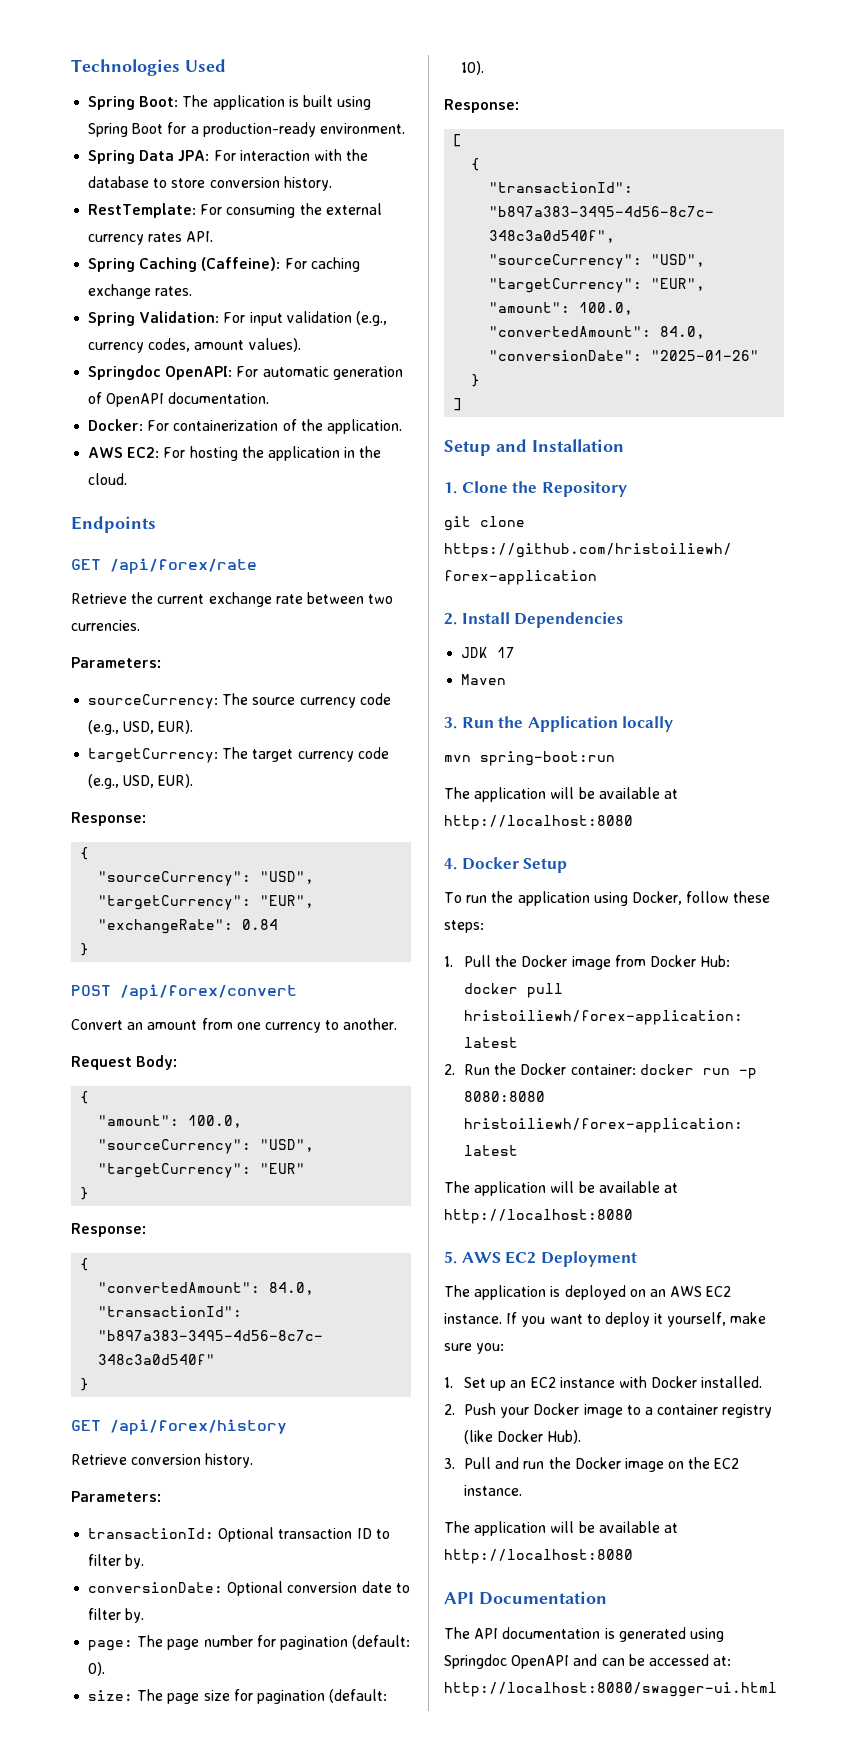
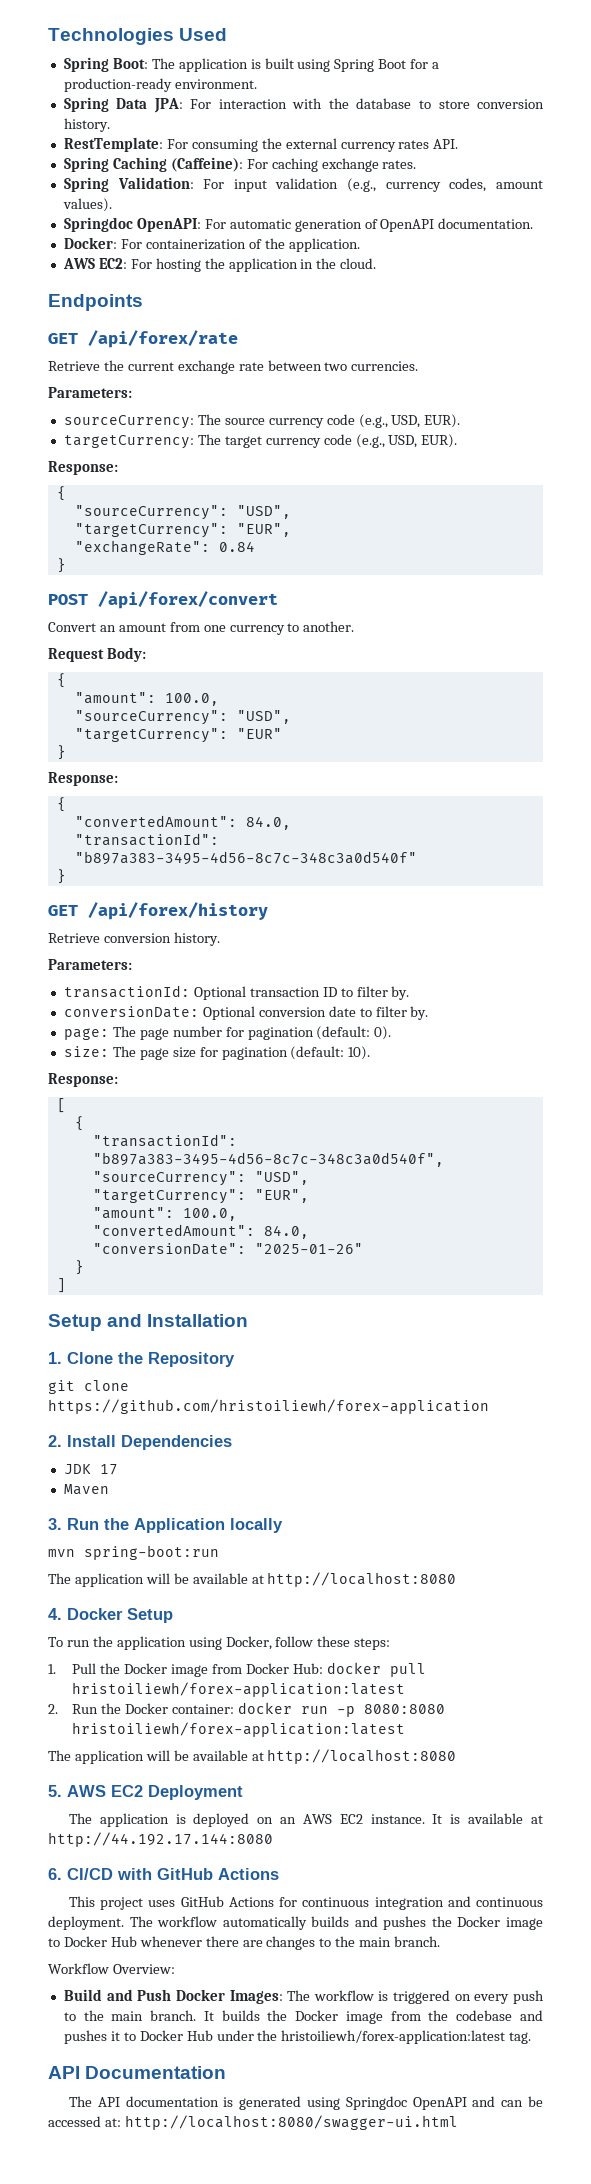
[506,1312,767,1327] [444,1343,505,1354] [444,1376,763,1391] [444,1403,773,1418] [463,1430,582,1444] [444,1457,740,1472] [463,1485,522,1496] [444,1521,678,1536] [444,1549,633,1564] If you want to deploy it yourself, make sure you: // 1. Set up an EC2 instance with Docker installed. // 2. Push your Docker image to a container registry (like Docker Hub). // 3. Pull and run the Docker image on the EC2 instance. // The application will be available at http://localhost:8080 -> [432,1813,543,1824] [48,1832,273,1847] [48,1868,279,1880] [68,1896,543,1910] [48,1916,543,1930] [48,1936,441,1950] [48,1963,175,1974] [63,1989,544,2004] [63,2010,543,2024] [63,2030,532,2044] It is available at http://44.192.17.144:8080 // 6. CI/CD with GitHub Actions // This project uses GitHub Actions for continuous integration and continuous deployment. The workflow automatically builds and pushes the Docker image to Docker Hub whenever there are changes to the main branch. // Workflow Overview: // Build and Push Docker Images: The workflow is triggered on every push to the main branch. It builds the Docker image from the codebase and pushes it to Docker Hub under the hristoiliewh/forex-application:latest tag.

